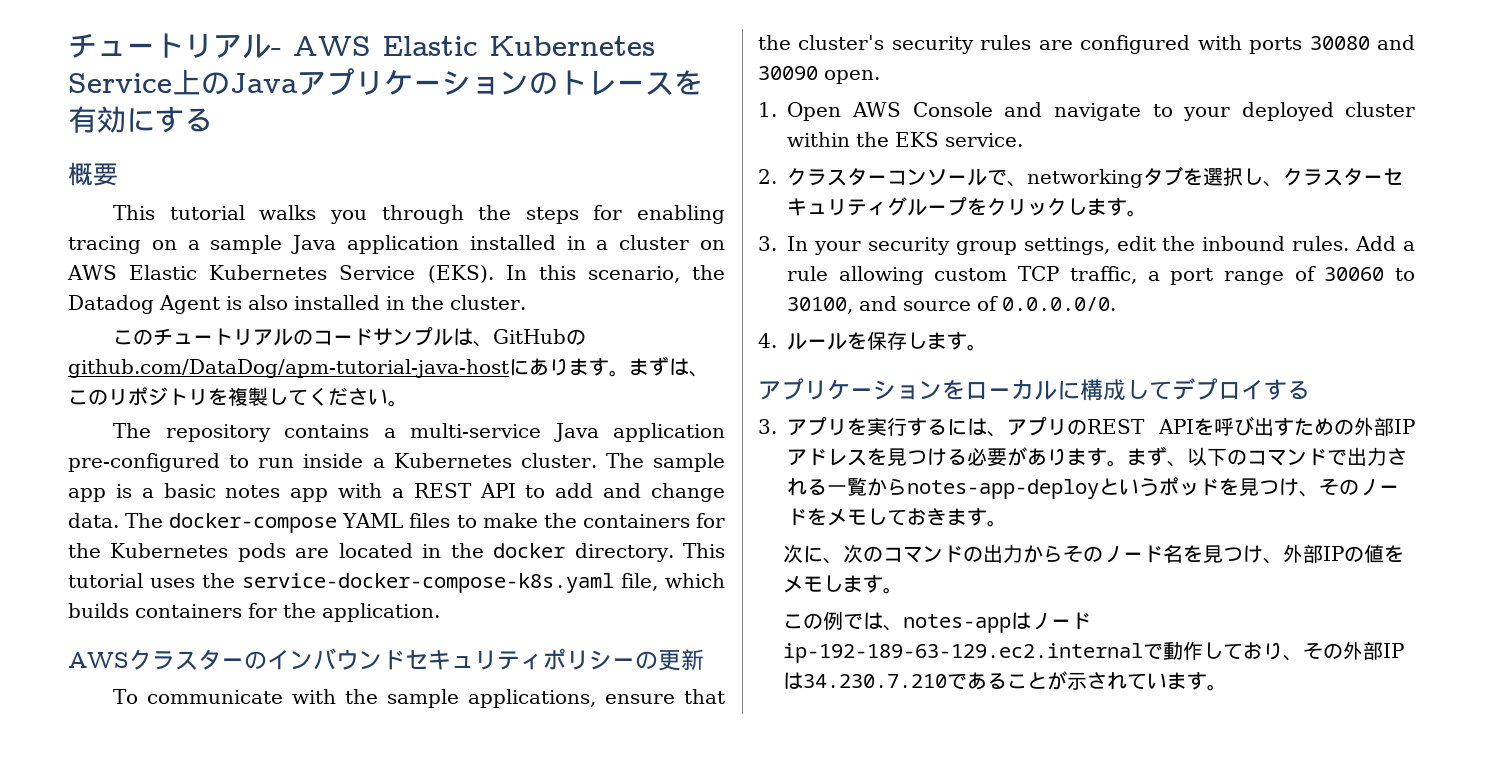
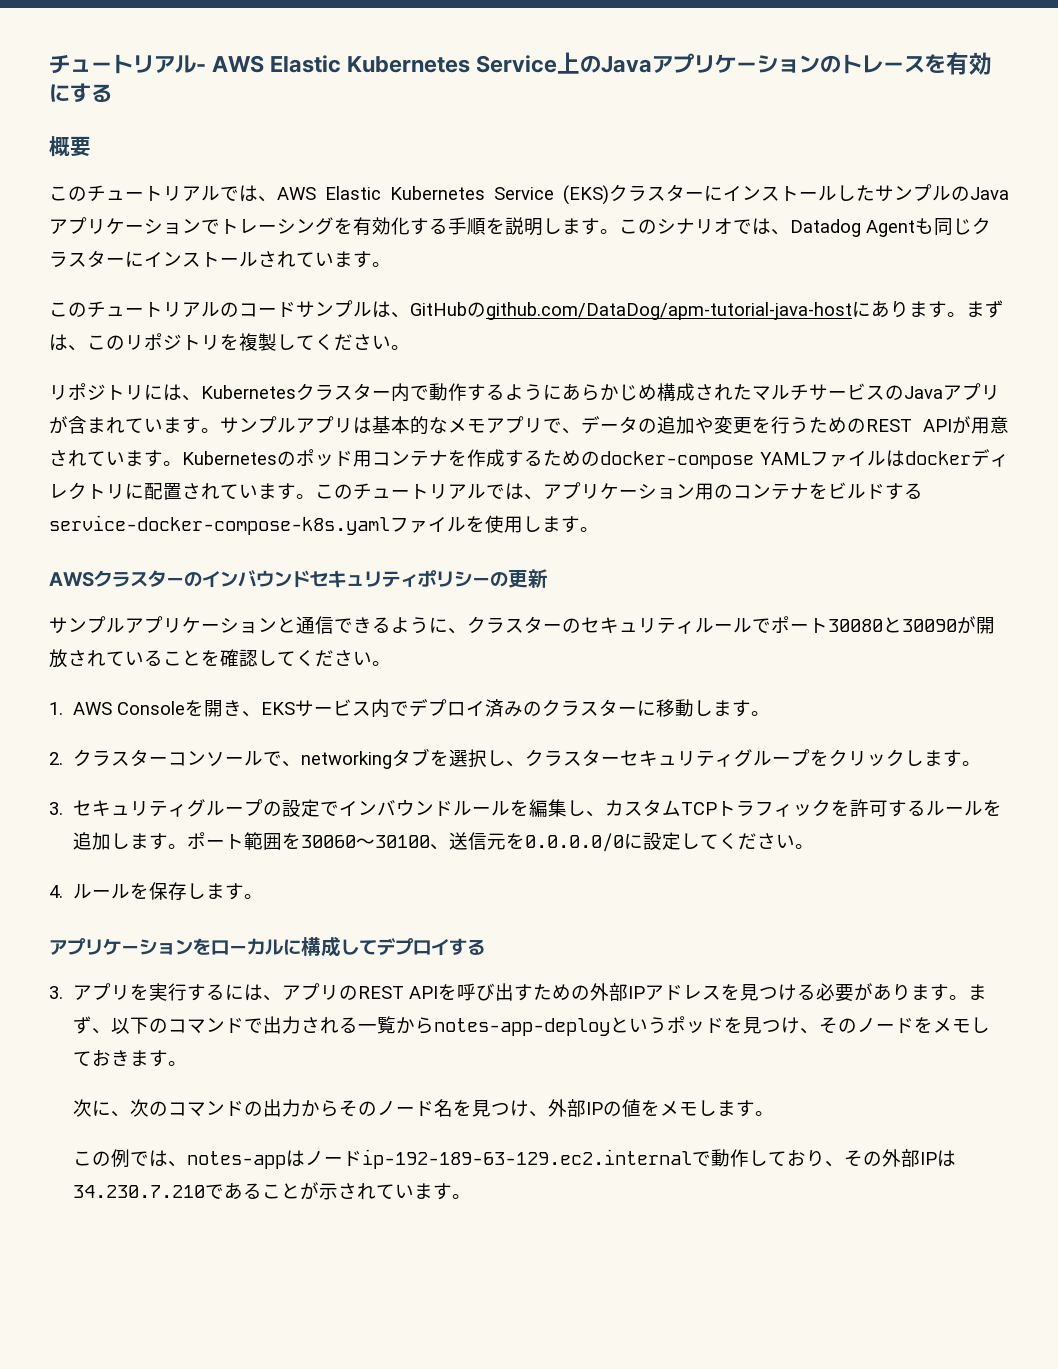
[113,205,725,224] [68,235,725,254] [67,265,725,283] [68,295,526,314] This tutorial walks you through the steps for enabling tracing on a sample Java application installed in a cluster on AWS Elastic Kubernetes Service (EKS). In this scenario, the Datadog Agent is also installed in the cluster. -> [49,184,1009,205] [49,217,991,237] [49,250,391,268] このチュートリアルでは、AWS Elastic Kubernetes Service (EKS)クラスターにインストールしたサンプルのJavaアプリケーションでトレーシングを有効化する手順を説明します。このシナリオでは、Datadog Agentも同じクラスターにインストールされています。
[113,423,725,442] [68,453,725,472] [68,483,725,502] [68,513,725,533] [68,543,726,562] [68,573,725,593] [68,603,440,622] The repository contains a multi-service Java application pre-configured to run inside a Kubernetes cluster. The sample app is a basic notes app with a REST API to add and change data. The docker-compose YAML files to make the containers for the Kubernetes pods are located in the docker directory. This tutorial uses the service-docker-compose-k8s.yaml file, which builds containers for the application. -> [49,383,1000,402] [49,416,1009,435] [49,449,1009,469] [49,482,923,500] [49,515,599,535] リポジトリには、Kubernetesクラスター内で動作するようにあらかじめ構成されたマルチサービスのJavaアプリが含まれています。サンプルアプリは基本的なメモアプリで、データの追加や変更を行うためのREST APIが用意されています。Kubernetesのポッド用コンテナを作成するためのdocker-compose YAMLファイルはdockerディレクトリに配置されています。このチュートリアルでは、アプリケーション用のコンテナをビルドするservice-docker-compose-k8s.yamlファイルを使用します。
[113,689,725,708] [758,35,1415,54] [758,66,880,84] To communicate with the sample applications, ensure that the cluster's security rules are configured with ports 30080 and 30090 open. -> [49,616,995,634] [49,649,391,668] サンプルアプリケーションと通信できるように、クラスターのセキュリティルールでポート30080と30090が開放されていることを確認してください。
[787,102,841,121] Open -> (63, 708) none
[1004,102,1415,121] [787,132,1023,147] and navigate to your deployed cluster within the EKS service. -> [185,699,771,718] を開き、EKSサービス内でデプロイ済みのクラスターに移動します。
[787,236,1415,255] [787,266,1415,285] [787,296,1116,314] In your security group settings, edit the inbound rules. Add a rule allowing custom TCP traffic, a port range of 30060 to 30100, and source of 0.0.0.0/0. -> [73,799,1003,818] [73,832,815,852] セキュリティグループの設定でインバウンドルールを編集し、カスタムTCPトラフィックを許可するルールを追加します。ポート範囲を30060～30100、送信元を0.0.0.0/0に設定してください。

